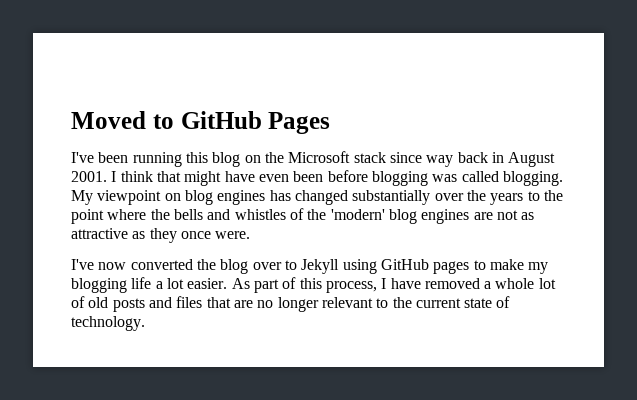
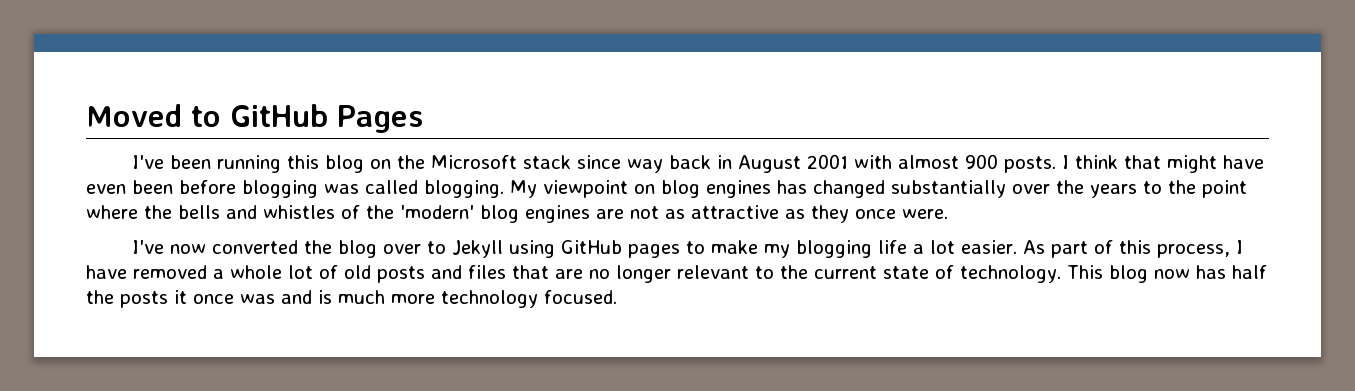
[71,171,107,182] 2001. -> [806,154,1056,173] 2001 with almost 900 posts.
(145, 323) none -> [1066,265,1267,283] [86,290,617,308] This blog now has half the posts it once was and is much more technology focused.

